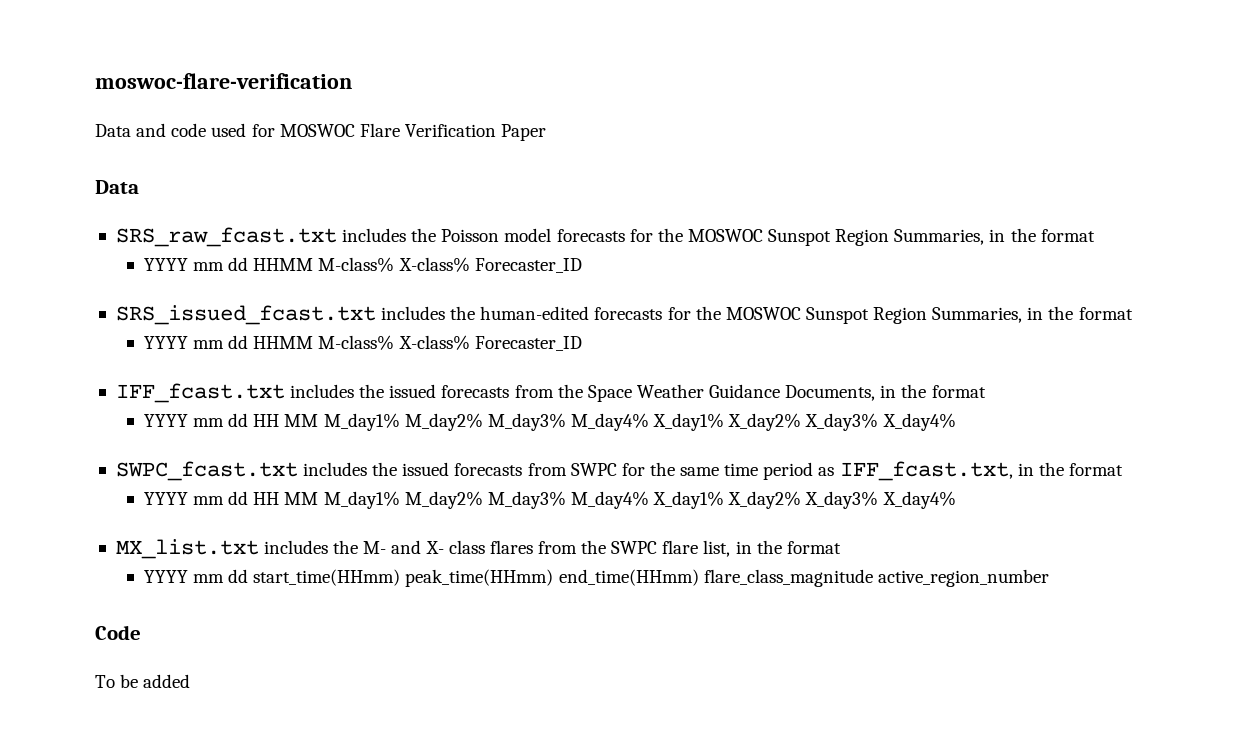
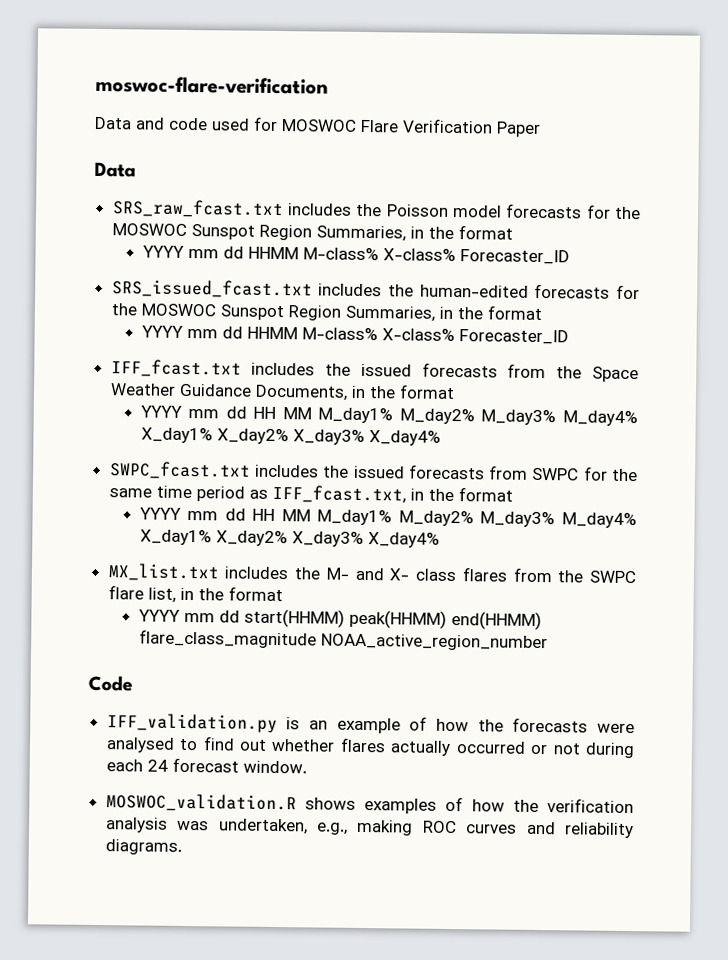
[253,569,1049,587] [95,625,141,640] [95,674,191,688] start_time(HHmm) peak_time(HHmm) end_time(HHmm) flare_class_magnitude active_region_number // Code // To be added -> [243,608,542,631] [138,629,548,652] [88,675,133,692] [106,713,636,734] [105,736,635,759] [105,757,307,774] [105,793,634,814] [104,817,635,839] [104,839,182,855] start(HHMM) peak(HHMM) end(HHMM) flare_class_magnitude NOAA_active_region_number // Code // IFF_validation.py is an example of how the forecasts were analysed to find out whether flares actually occurred or not during each 24 forecast window. // MOSWOC_validation.R shows examples of how the verification analysis was undertaken, e.g., making ROC curves and reliability diagrams.

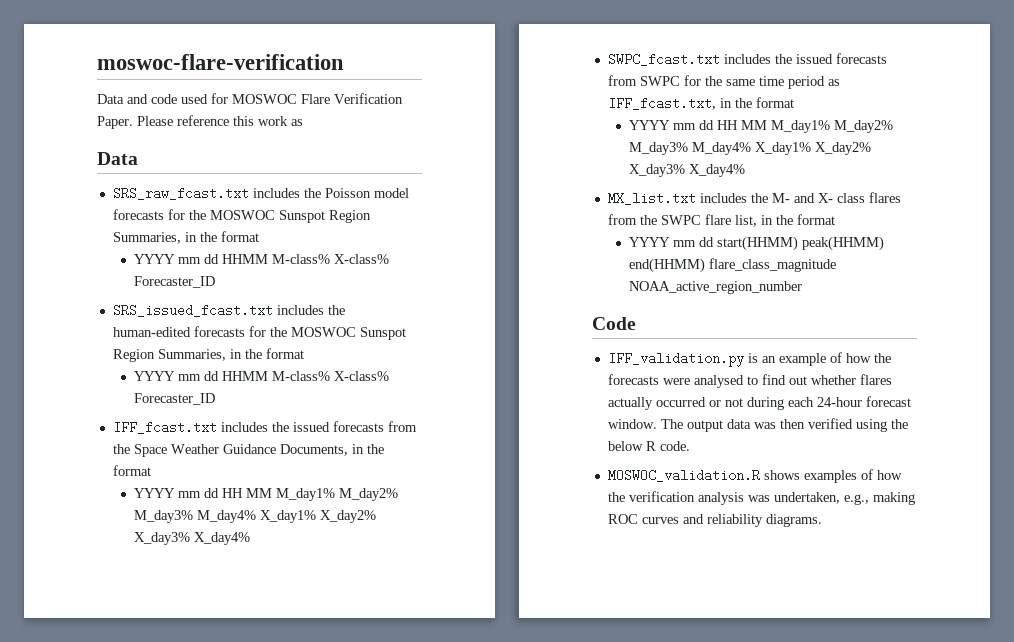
[496,121,541,137] Paper -> [97,115,303,129] Paper. Please reference this work as
[146,759,168,772] 24 -> [816,397,862,407] 24-hour
(307, 767) none -> [660,418,908,432] [607,441,690,451] The output data was then verified using the below R code.

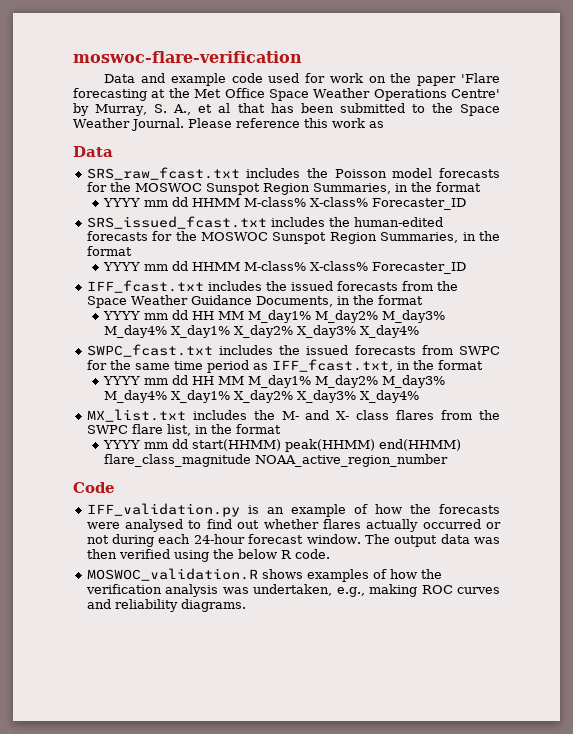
(148, 99) none -> [170,73,226,86] example
[232,93,403,104] [97,116,133,129] MOSWOC Flare Verification Paper. -> [329,73,500,86] [73,88,500,101] [73,103,501,116] [73,118,184,131] work on the paper 'Flare forecasting at the Met Office Space Weather Operations Centre' by Murray, S. A., et al that has been submitted to the Space Weather Journal.

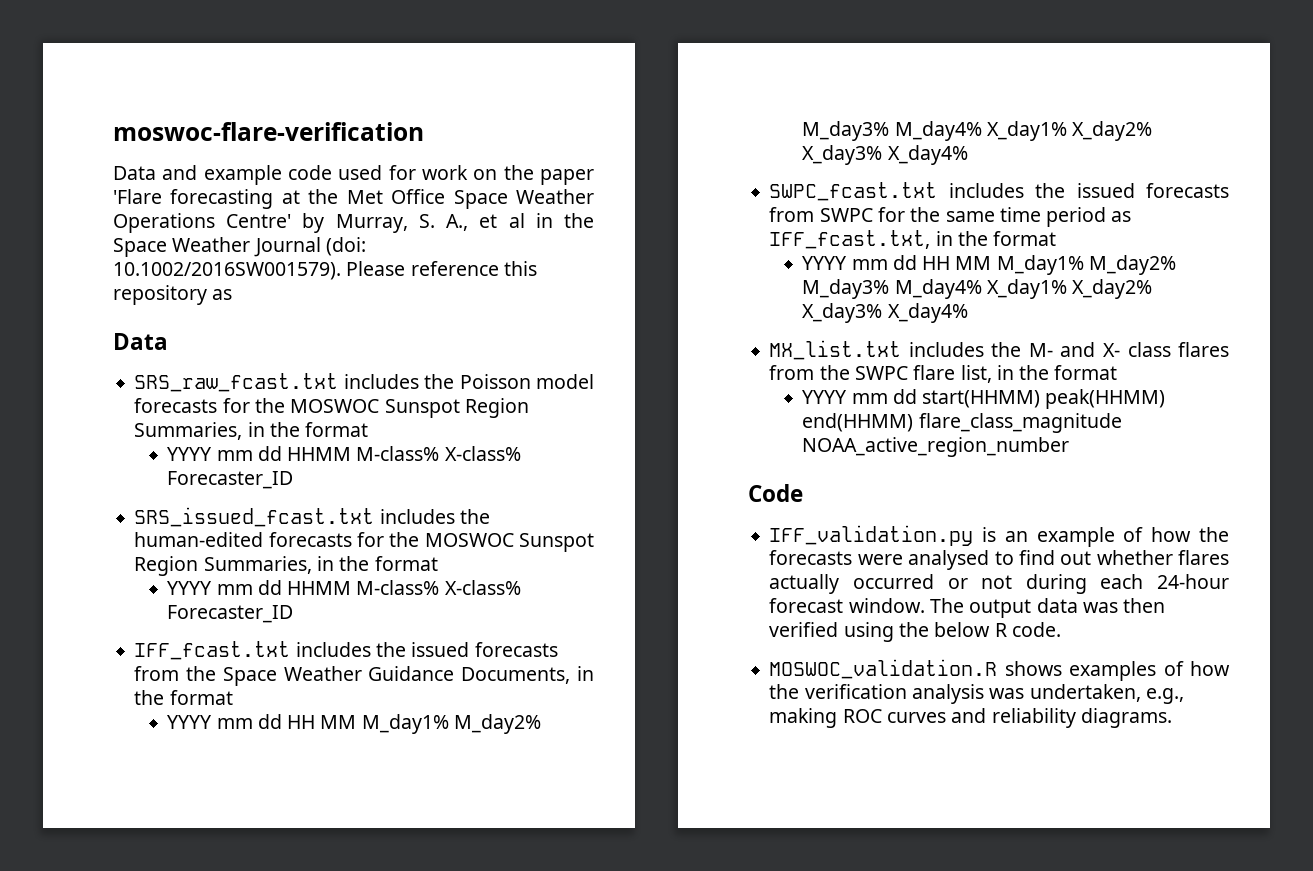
[237,103,501,116] [73,118,184,131] that has been submitted to the Space Weather Journal. -> [535,213,594,228] [113,237,366,257] [113,262,341,280] in the Space Weather Journal (doi: 10.1002/2016SW001579).
[331,118,365,128] work -> [113,285,207,305] repository

